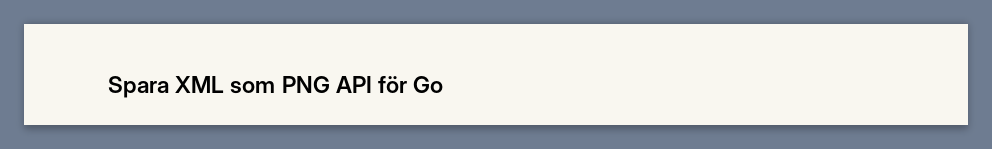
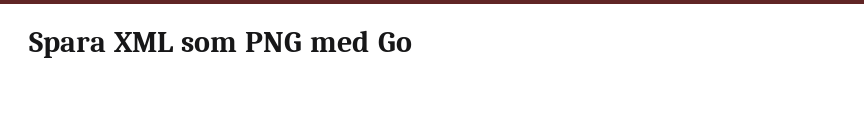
[335,76,408,93] API för -> [310,30,370,52] med

